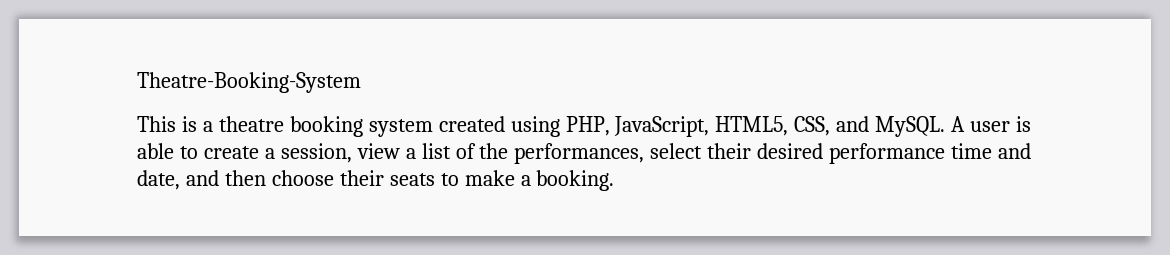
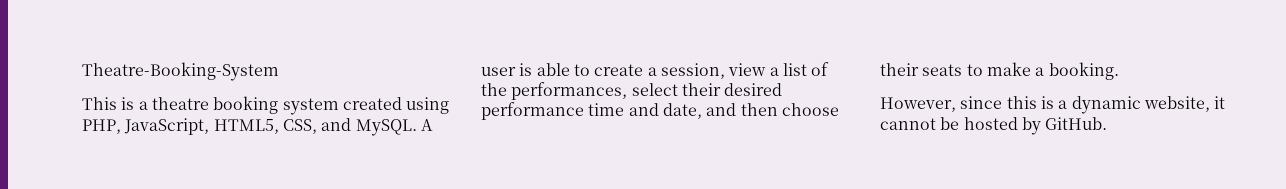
(615, 180) none -> [880,96,1226,114] [880,117,1108,135] // However, since this is a dynamic website, it cannot be hosted by GitHub.

